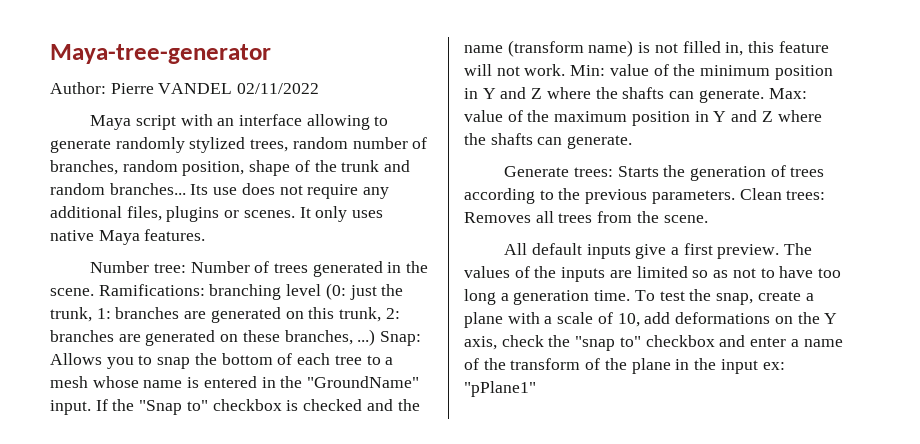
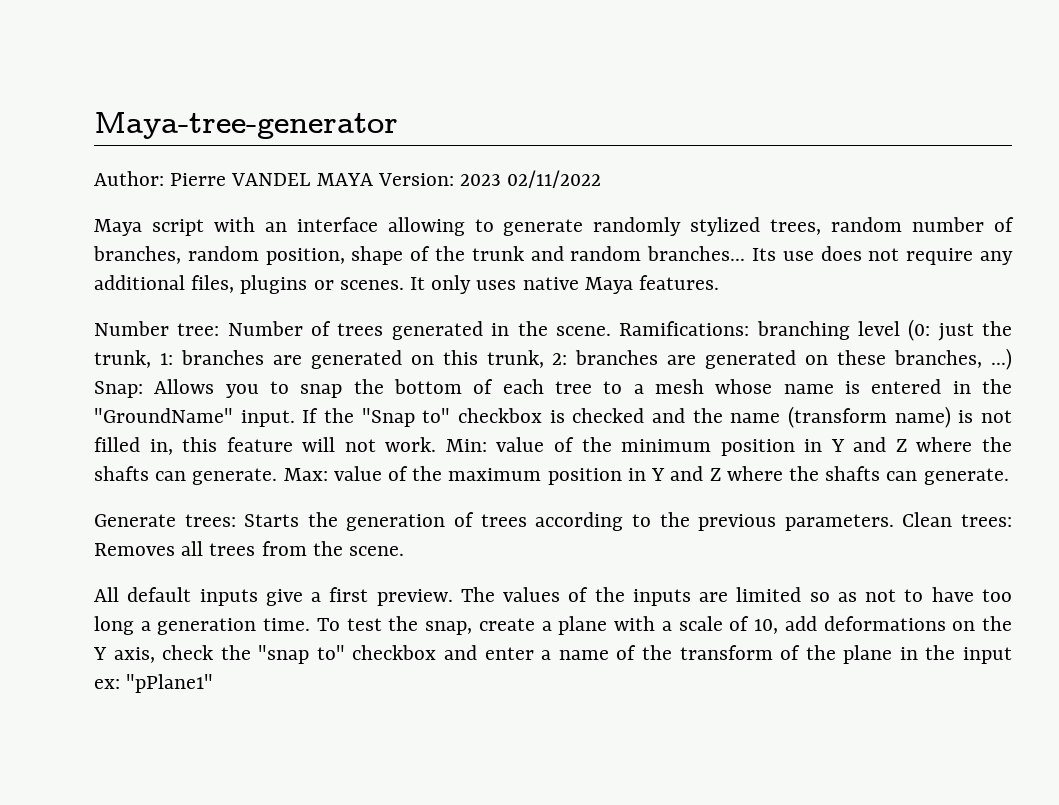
(233, 88) none -> [316,173,502,186] MAYA Version: 2023

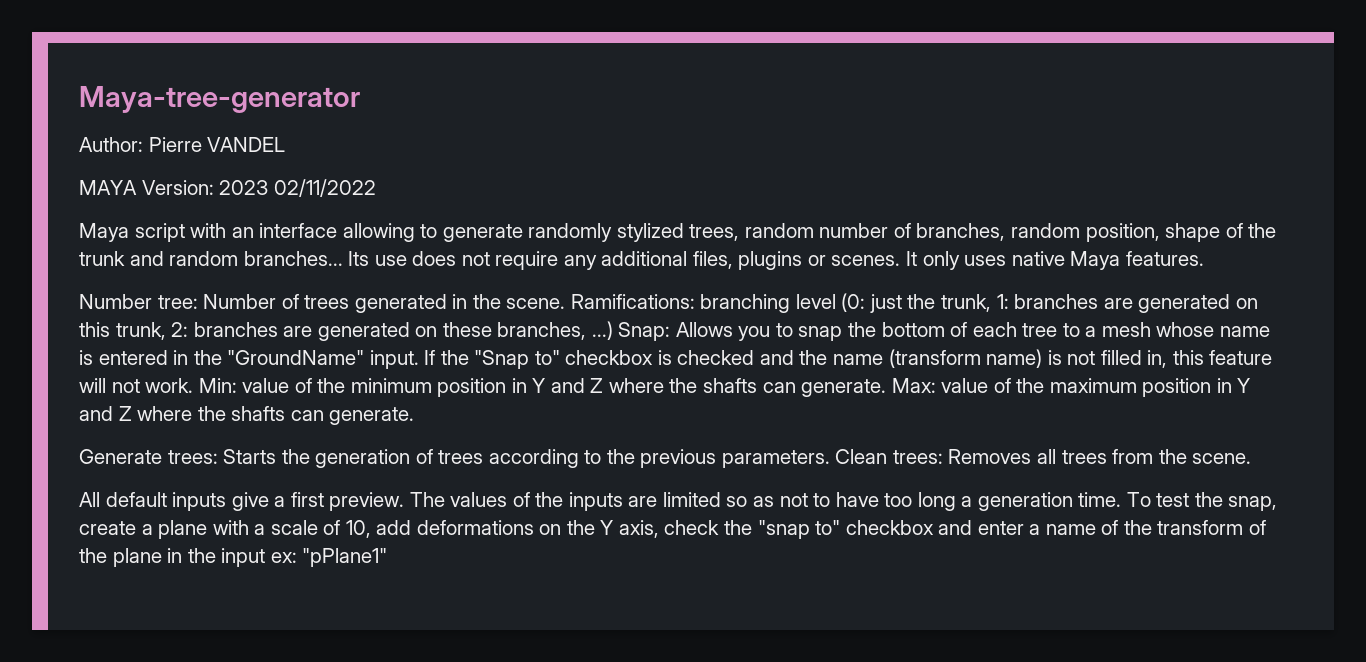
(311, 179) none -> (286, 144) //

